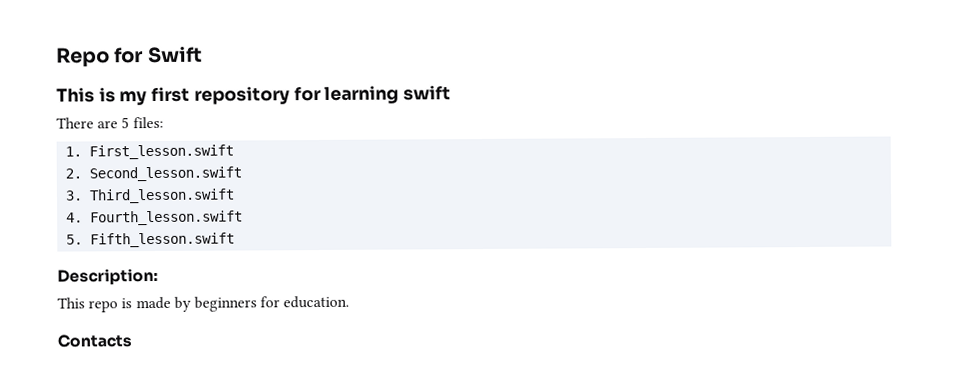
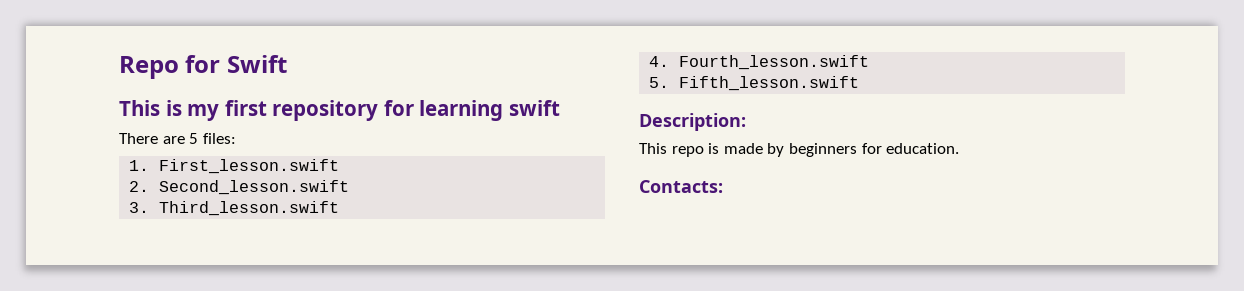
[57,334,132,348] Contacts -> [639,180,723,193] Contacts:

